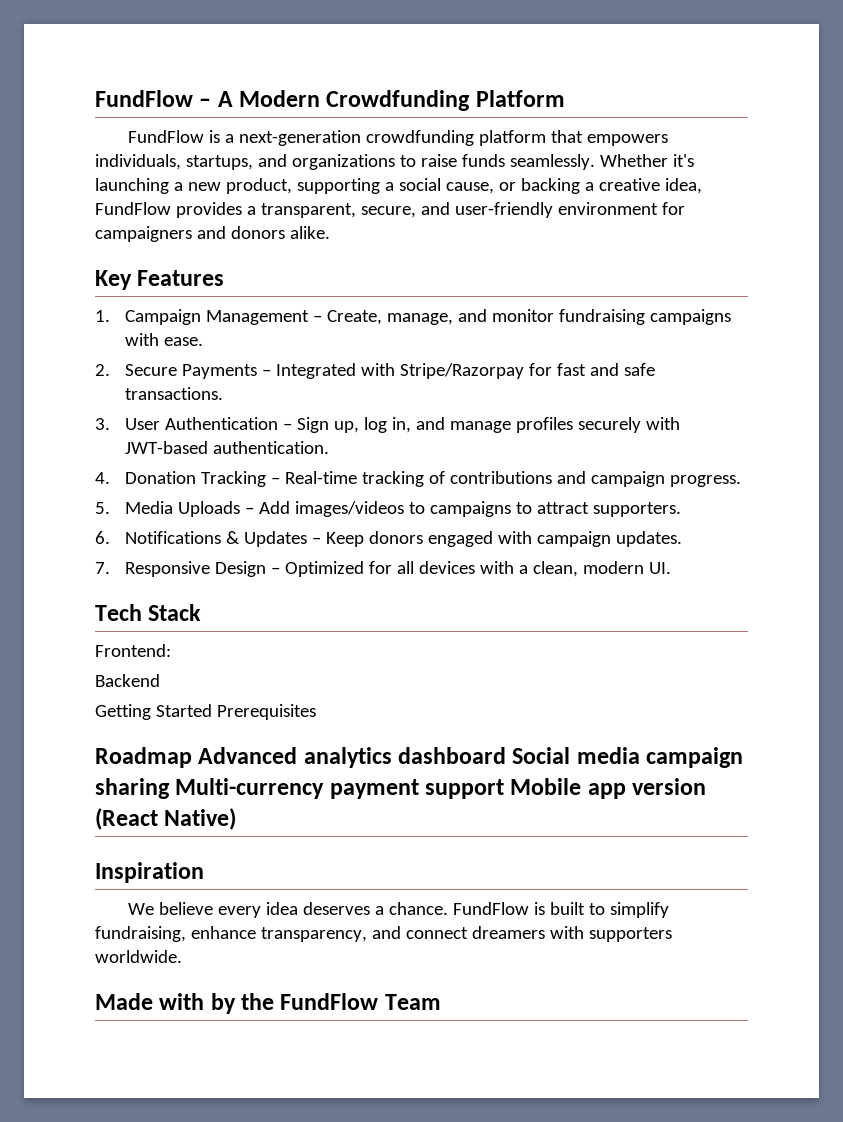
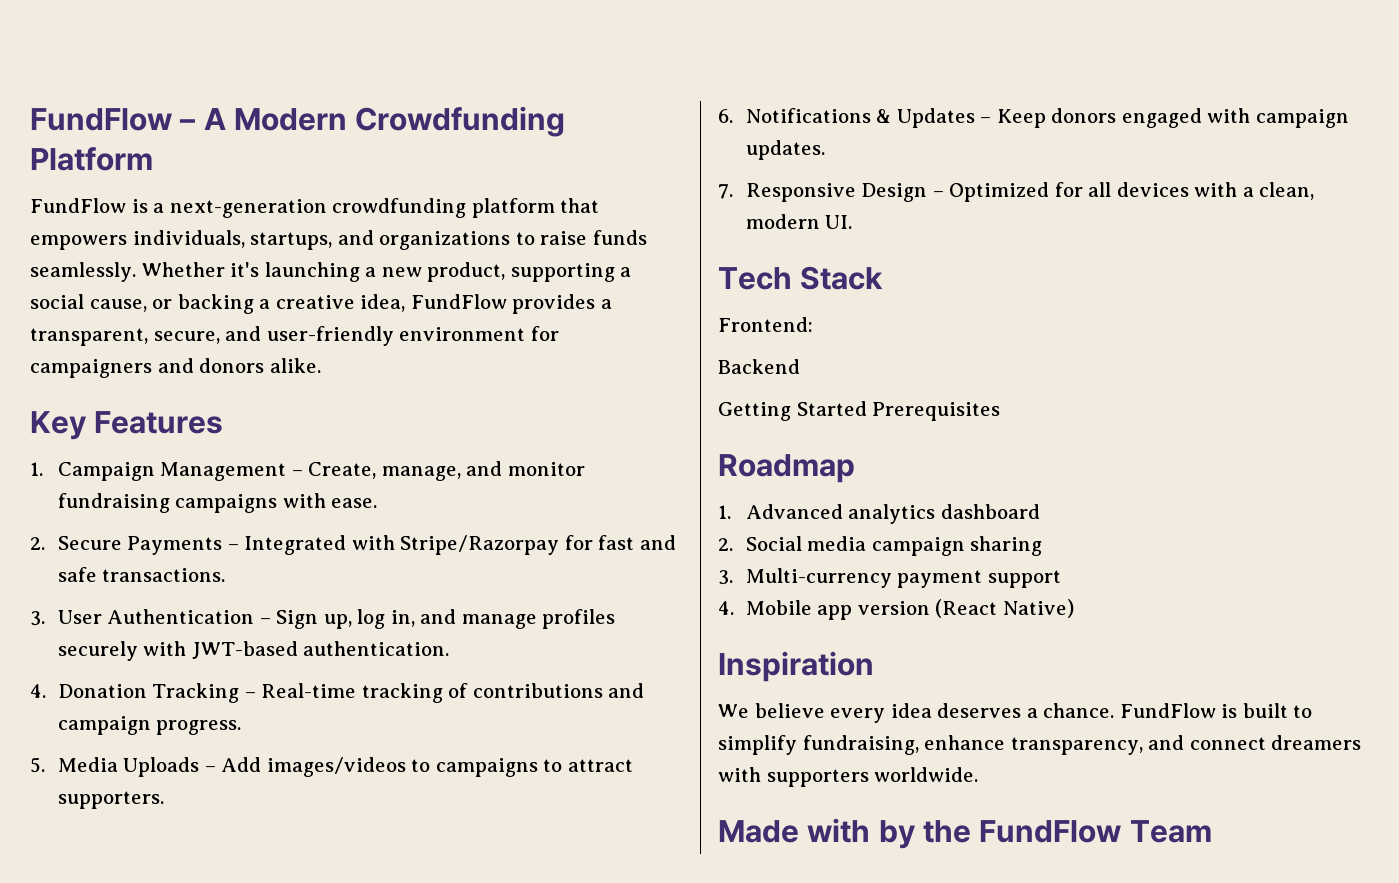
(192, 757) none -> [718,505,731,519] // 1.
(507, 755) none -> [718,538,733,551] // 2.
(170, 788) none -> [718,570,733,585] // 3.
(505, 789) none -> [718,601,734,615] // 4.

